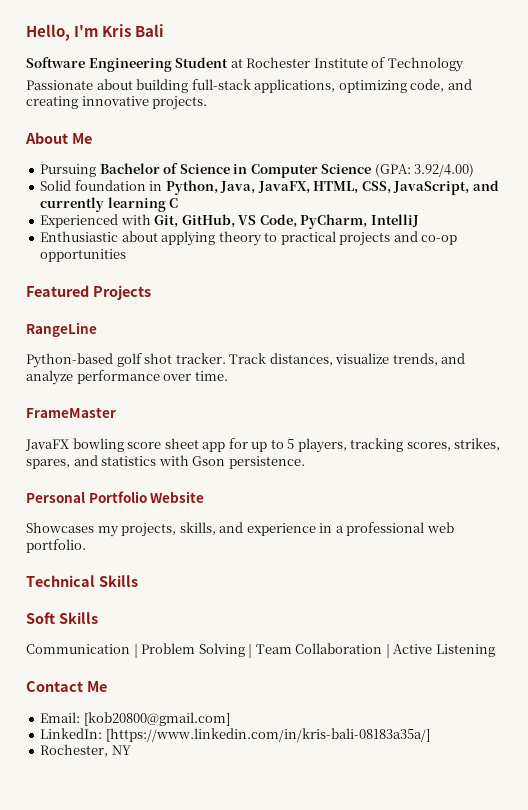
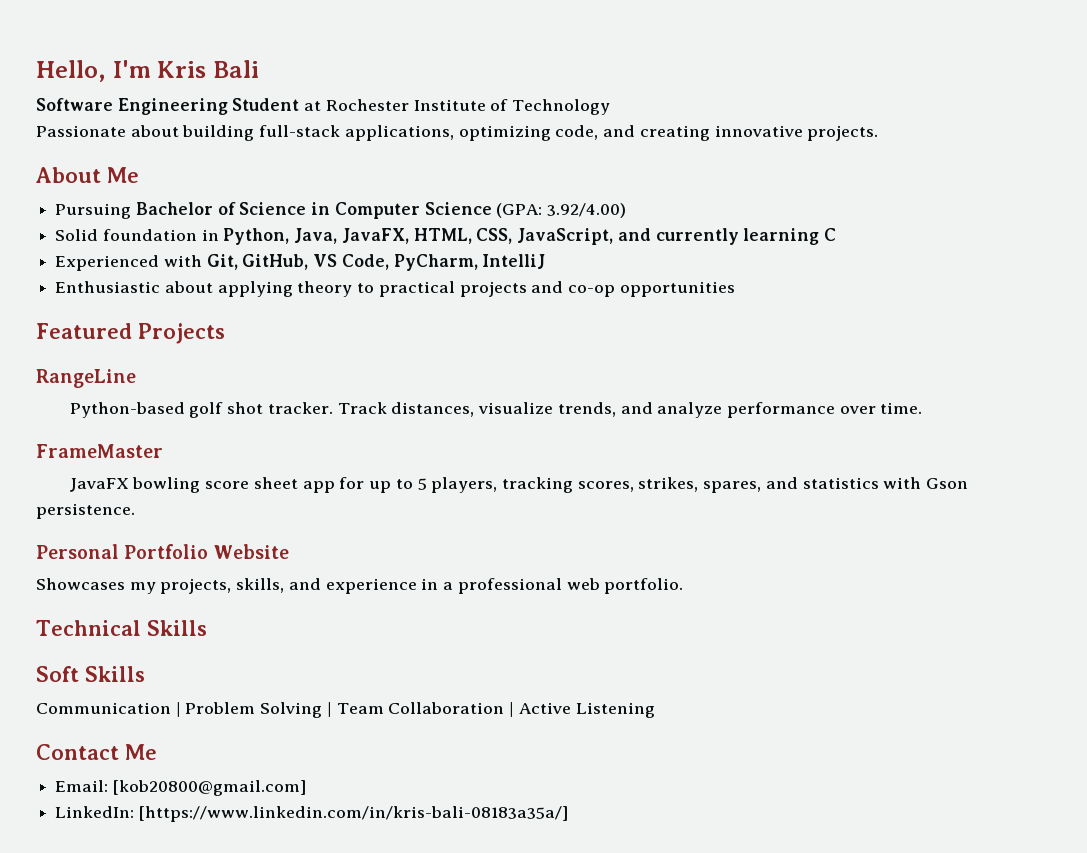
[40,744,131,757] // Rochester, NY -> (568, 814) none

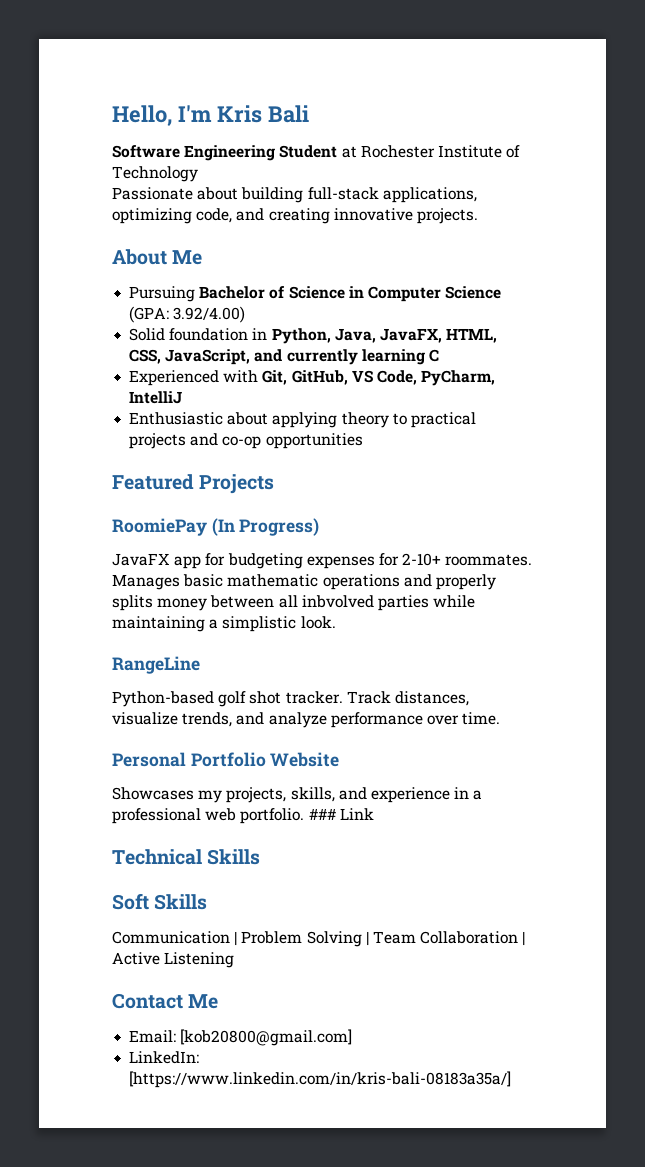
(225, 333) none -> [112,518,320,536] [112,553,533,569] [112,574,496,590] [112,595,476,611] [112,616,336,632] // RoomiePay (In Progress) // JavaFX app for budgeting expenses for 2-10+ roommates. Manages basic mathematic operations and properly splits money between all inbvolved parties while maintaining a simplistic look.
[36,444,163,458] [69,477,969,493] [36,503,135,519] // FrameMaster // JavaFX bowling score sheet app for up to 5 players, tracking scores, strikes, spares, and statistics with Gson persistence. -> (501, 718) none
(684, 586) none -> [308,808,374,820] ### Link

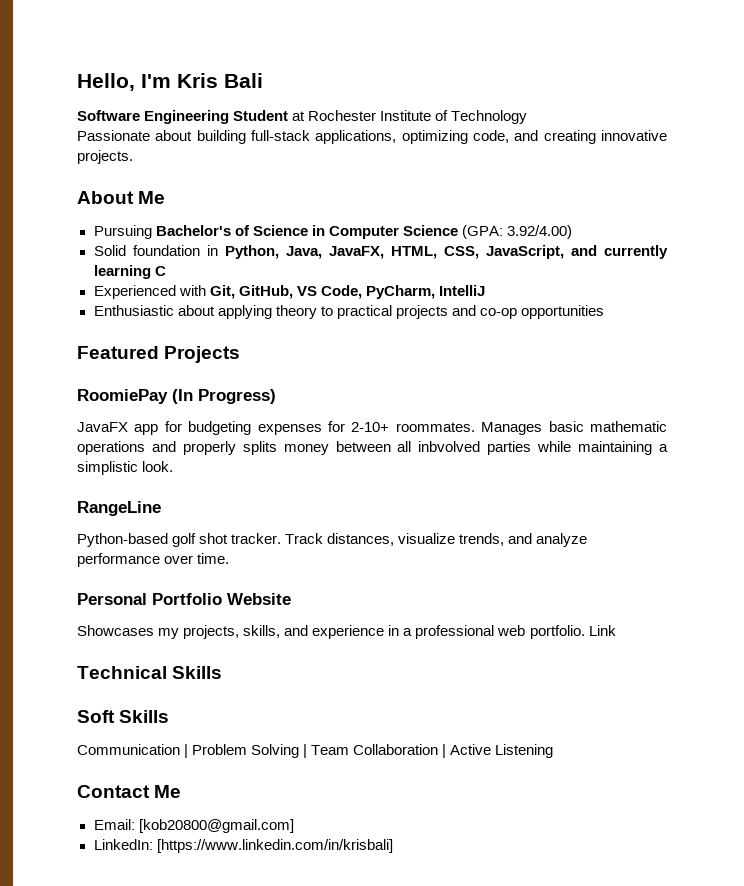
[199,286,266,299] Bachelor -> [155,225,231,236] Bachelor's
[308,808,336,820] ### -> (585, 632) none
[129,1071,512,1088] [https://www.linkedin.com/in/kris-bali-08183a35a/] -> [156,839,393,853] [https://www.linkedin.com/in/krisbali]

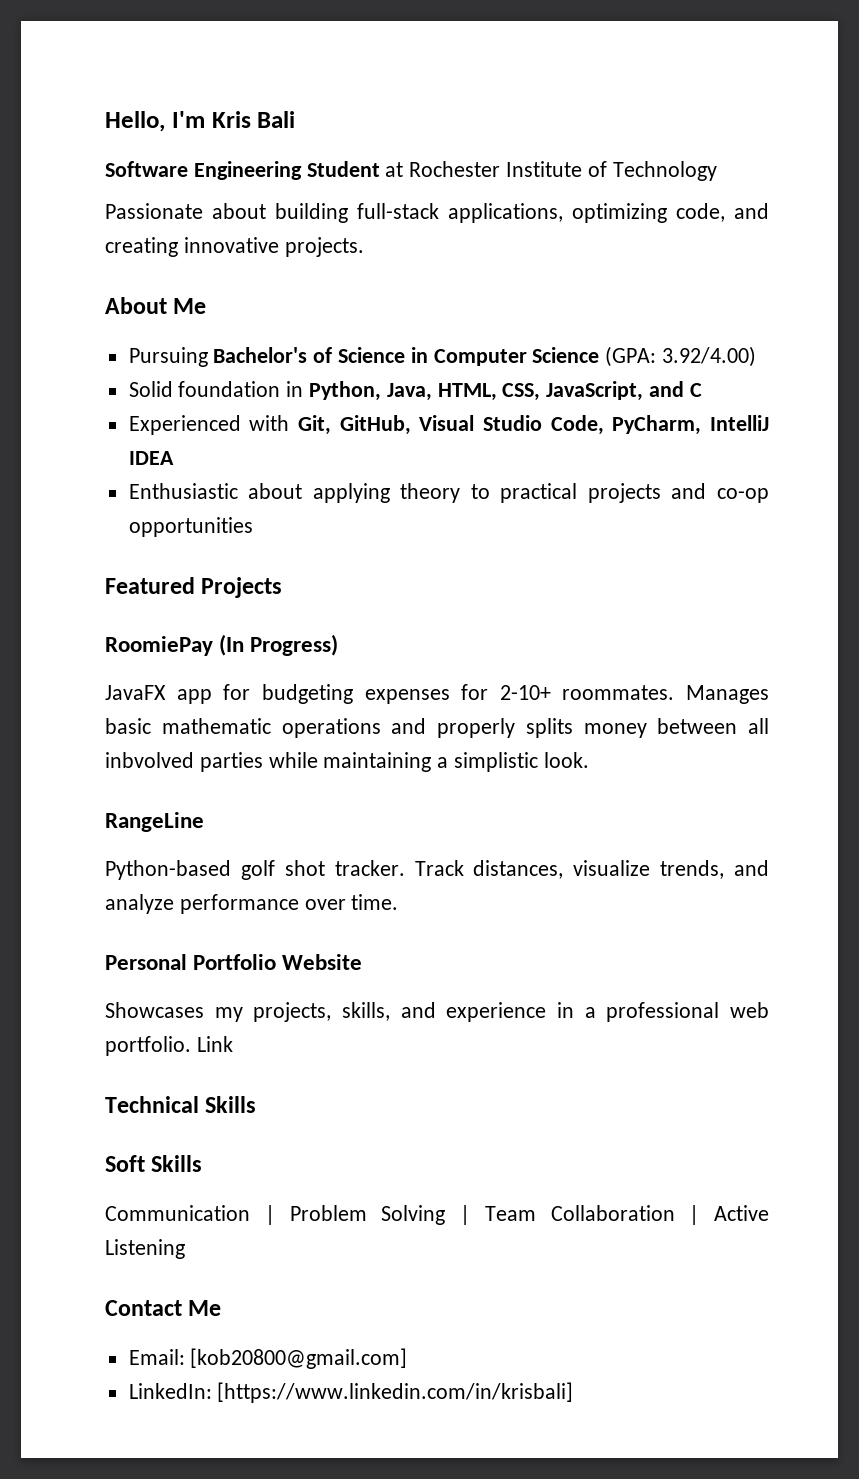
[328,246,384,259] JavaFX, -> (432, 392) none
[604,245,668,259] [93,265,151,279] currently learning -> (685, 389) none
[296,286,317,296] VS -> [419,415,542,431] Visual Studio
(485, 290) none -> [128,451,174,465] IDEA

